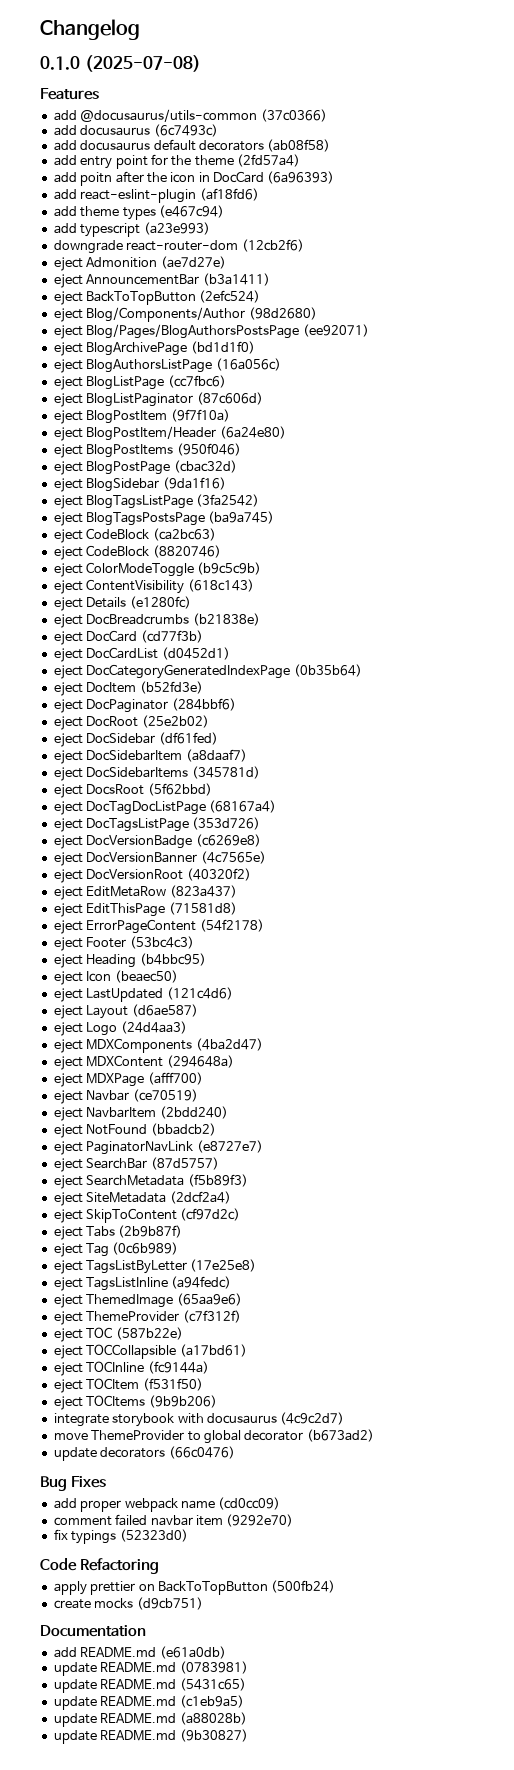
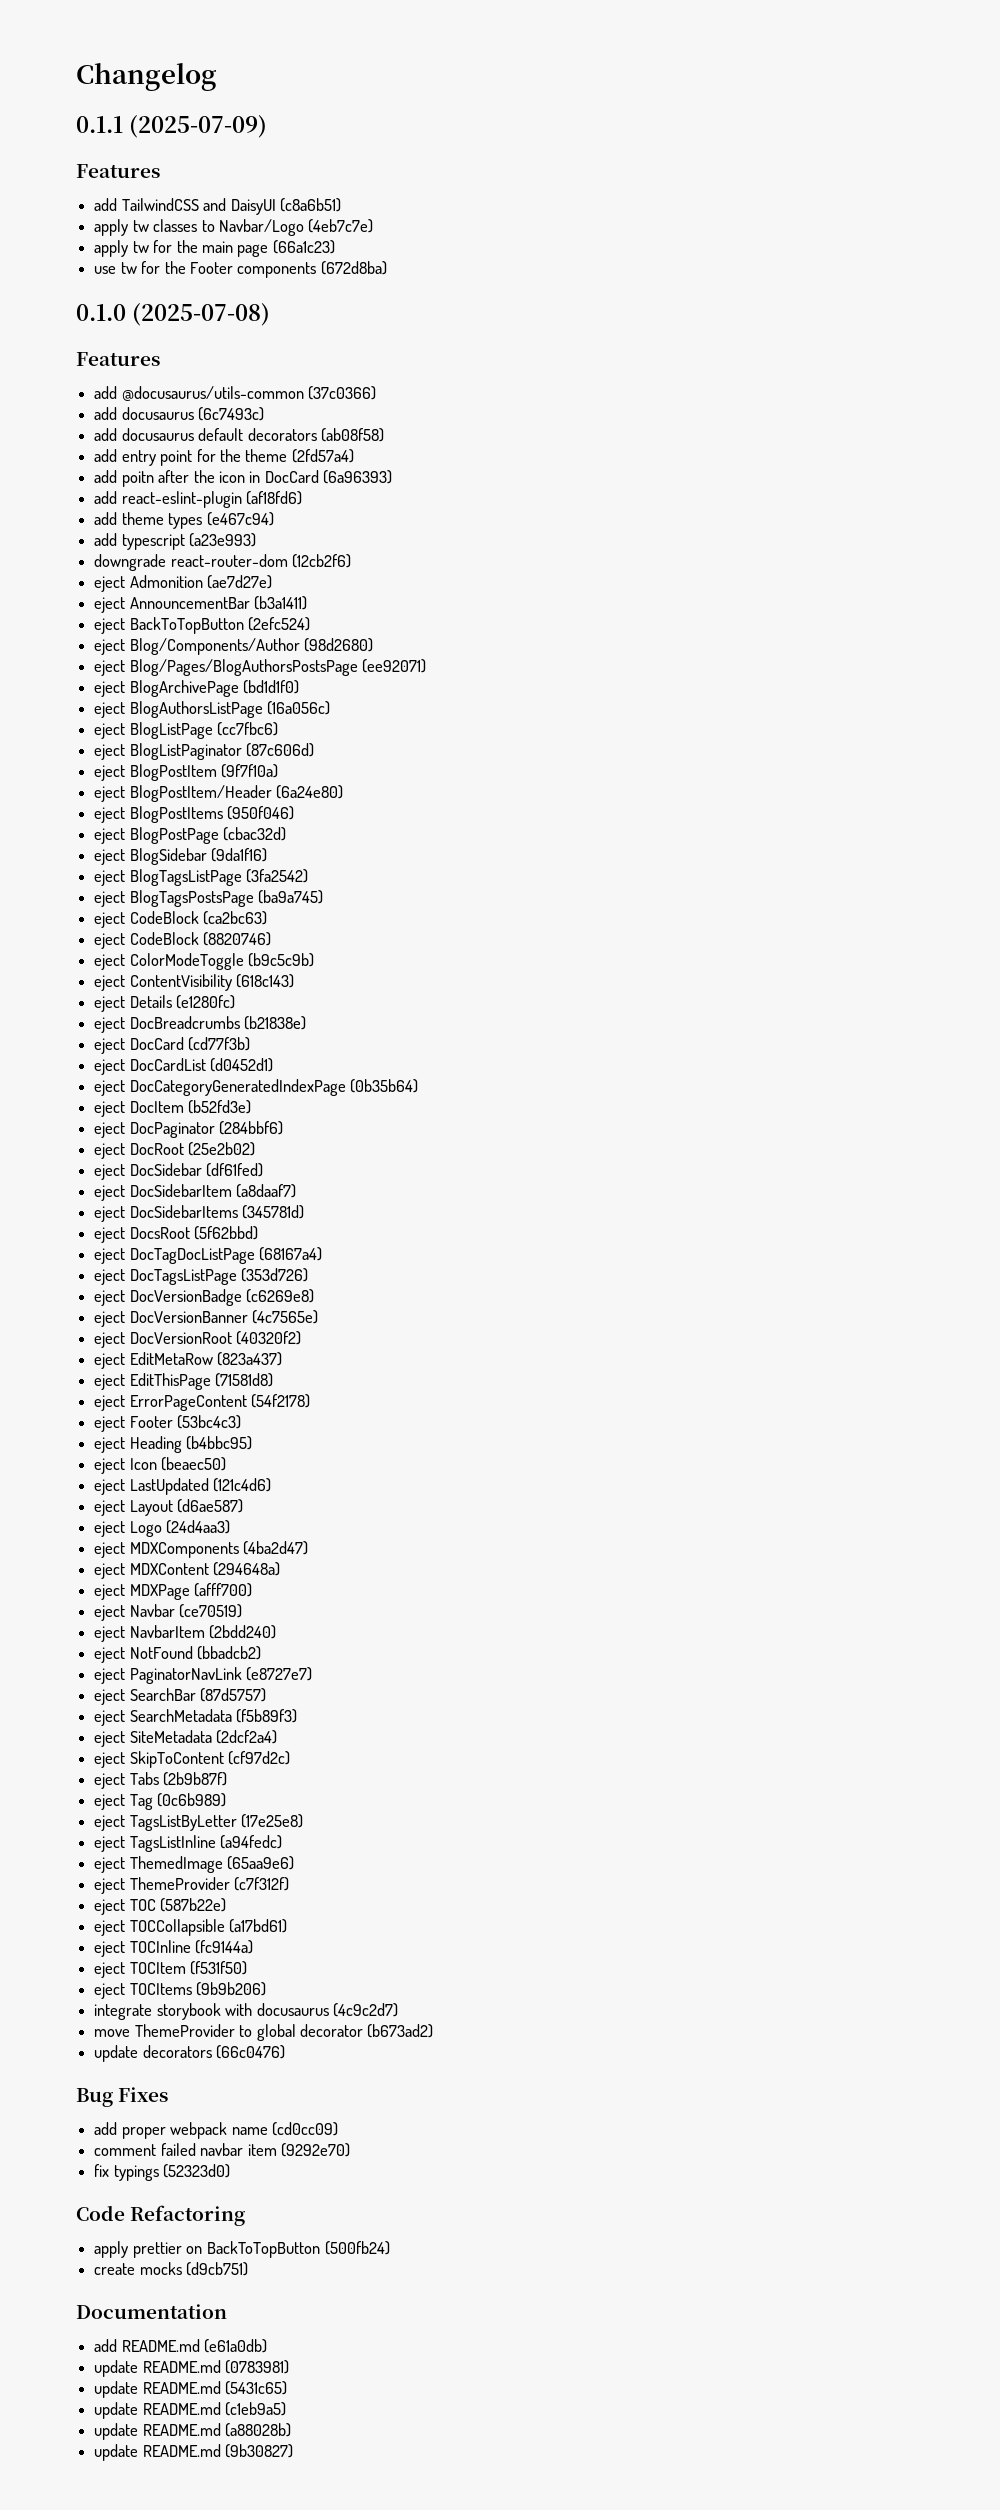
(140, 29) none -> [76,115,267,138] [76,164,160,178] [94,198,341,215] [94,219,374,236] [94,240,335,257] [94,261,387,278] // 0.1.1 (2025-07-09) // Features // add TailwindCSS and DaisyUI (c8a6b51) // apply tw classes to Navbar/Logo (4eb7c7e) // apply tw for the main page (66a1c23) // use tw for the Footer components (672d8ba)

